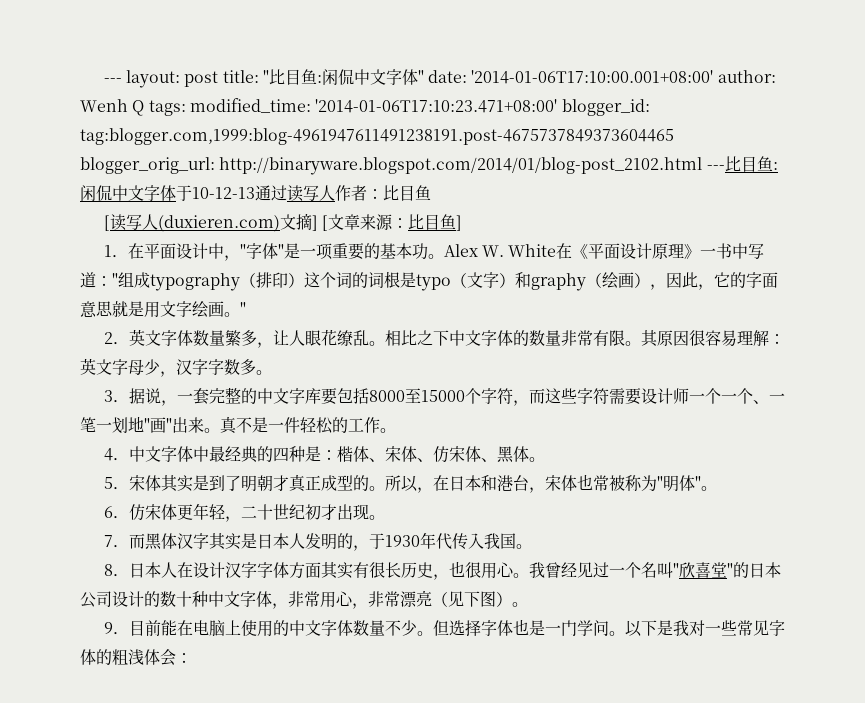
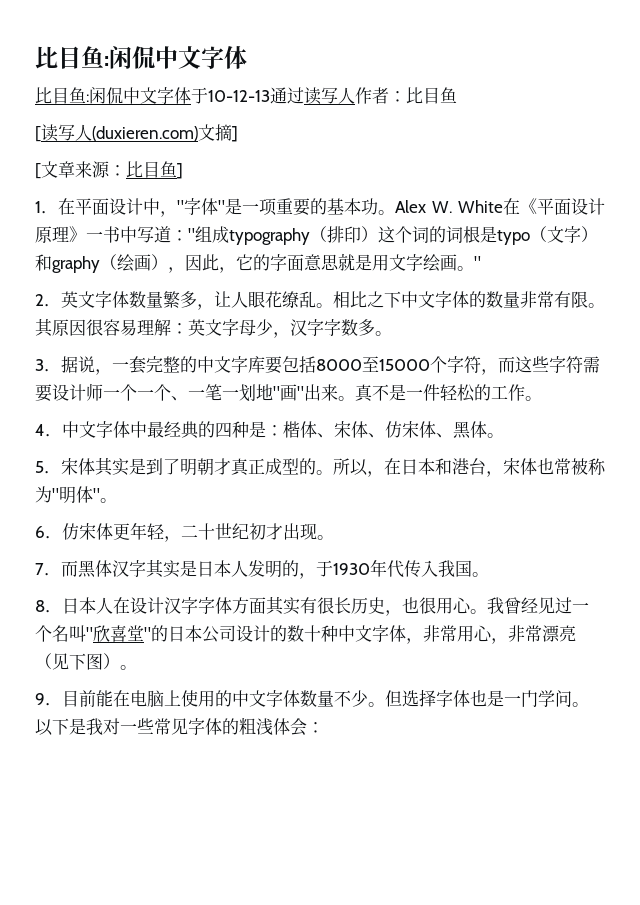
[103,69,776,88] [80,98,650,116] [80,128,674,145] [80,157,725,175] --- layout: post title: "比目鱼:闲侃中文字体" date: '2014-01-06T17:10:00.001+08:00' author: Wenh Q tags: modified_time: '2014-01-06T17:10:23.471+08:00' blogger_id: tag:blogger.com,1999:blog-4961947611491238191.post-4675737849373604465 blogger_orig_url: http://binaryware.blogspot.com/2014/01/blog-post_2102.html --- -> [35,46,247,69] 比目鱼:闲侃中文字体 //
(318, 223) none -> (238, 134) //

